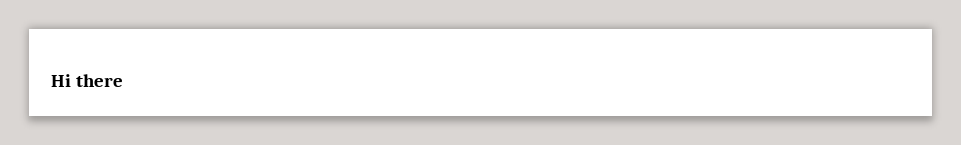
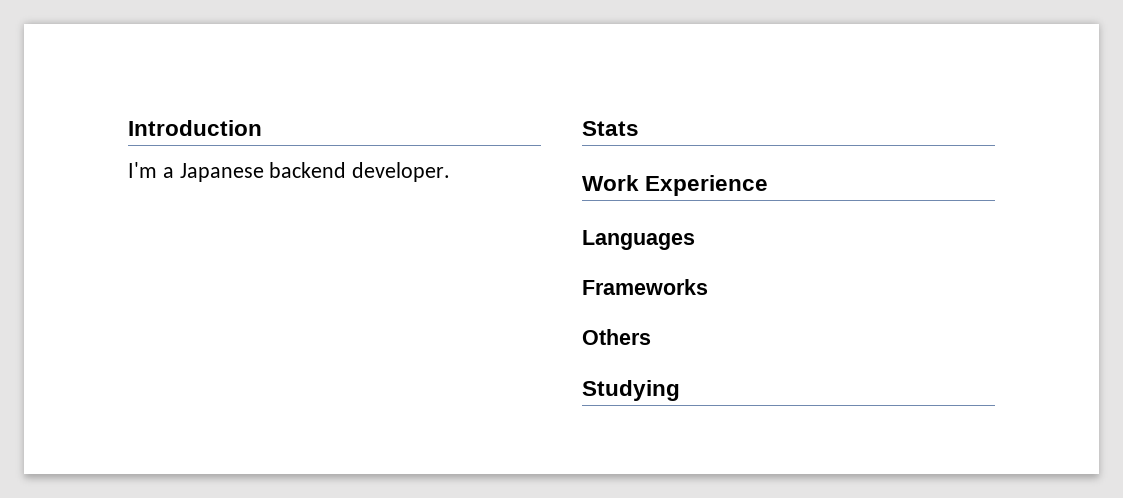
[51,74,124,87] Hi there -> [128,120,262,136] [128,162,451,182] [582,121,639,136] [582,175,769,196] [582,230,695,250] [582,279,708,295] [582,329,651,345] [582,380,680,401] Introduction // I'm a Japanese backend developer. // Stats // Work Experience // Languages // Frameworks // Others // Studying

